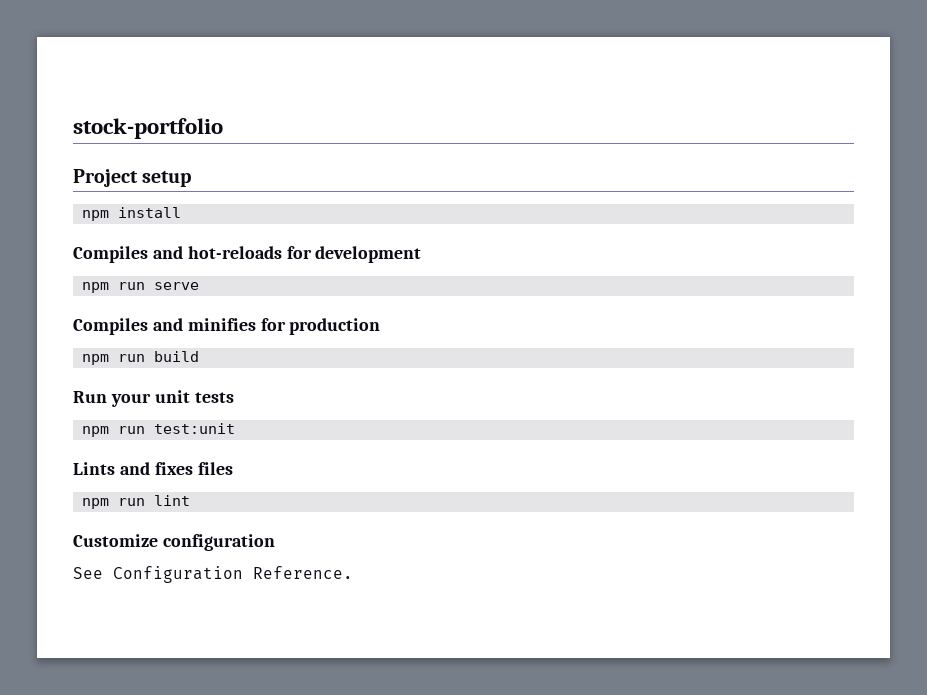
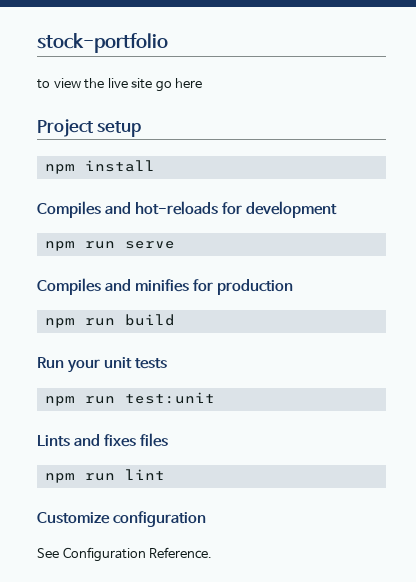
(223, 128) none -> [37,78,203,92] // to view the live site go here

